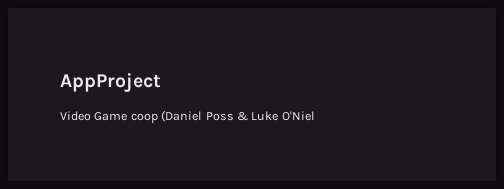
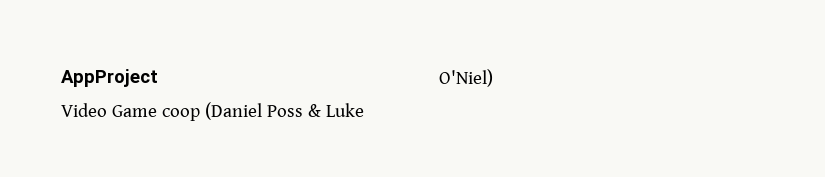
[281,111,315,121] O'Niel -> [439,69,493,87] O'Niel)

